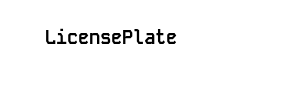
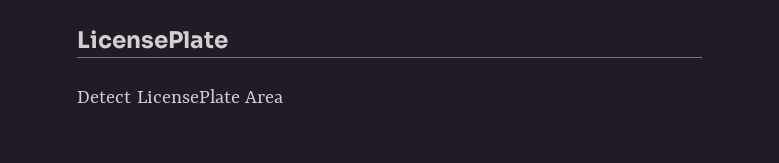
[45,28,177,44] LicensePlate -> [77,30,228,49] [77,89,284,103] LicensePlate // Detect LicensePlate Area

